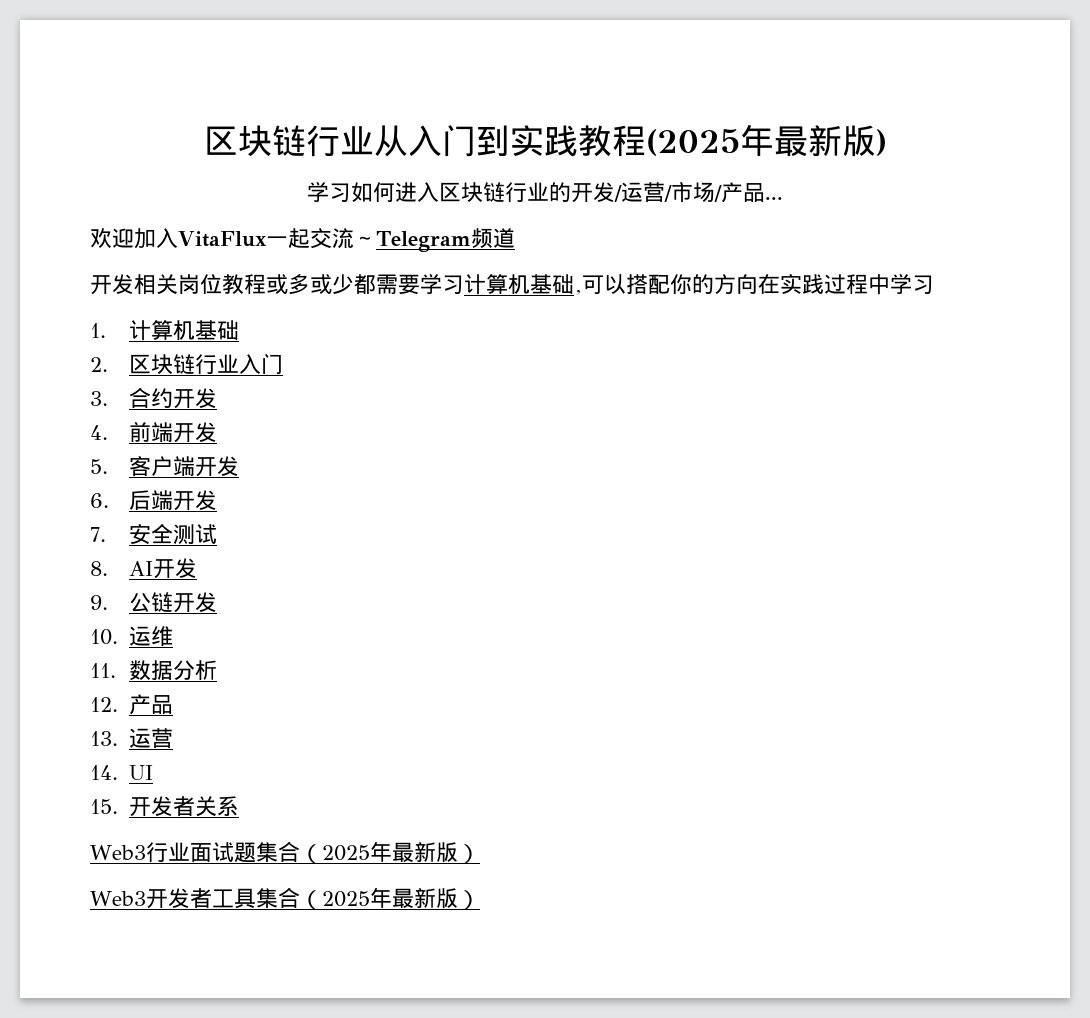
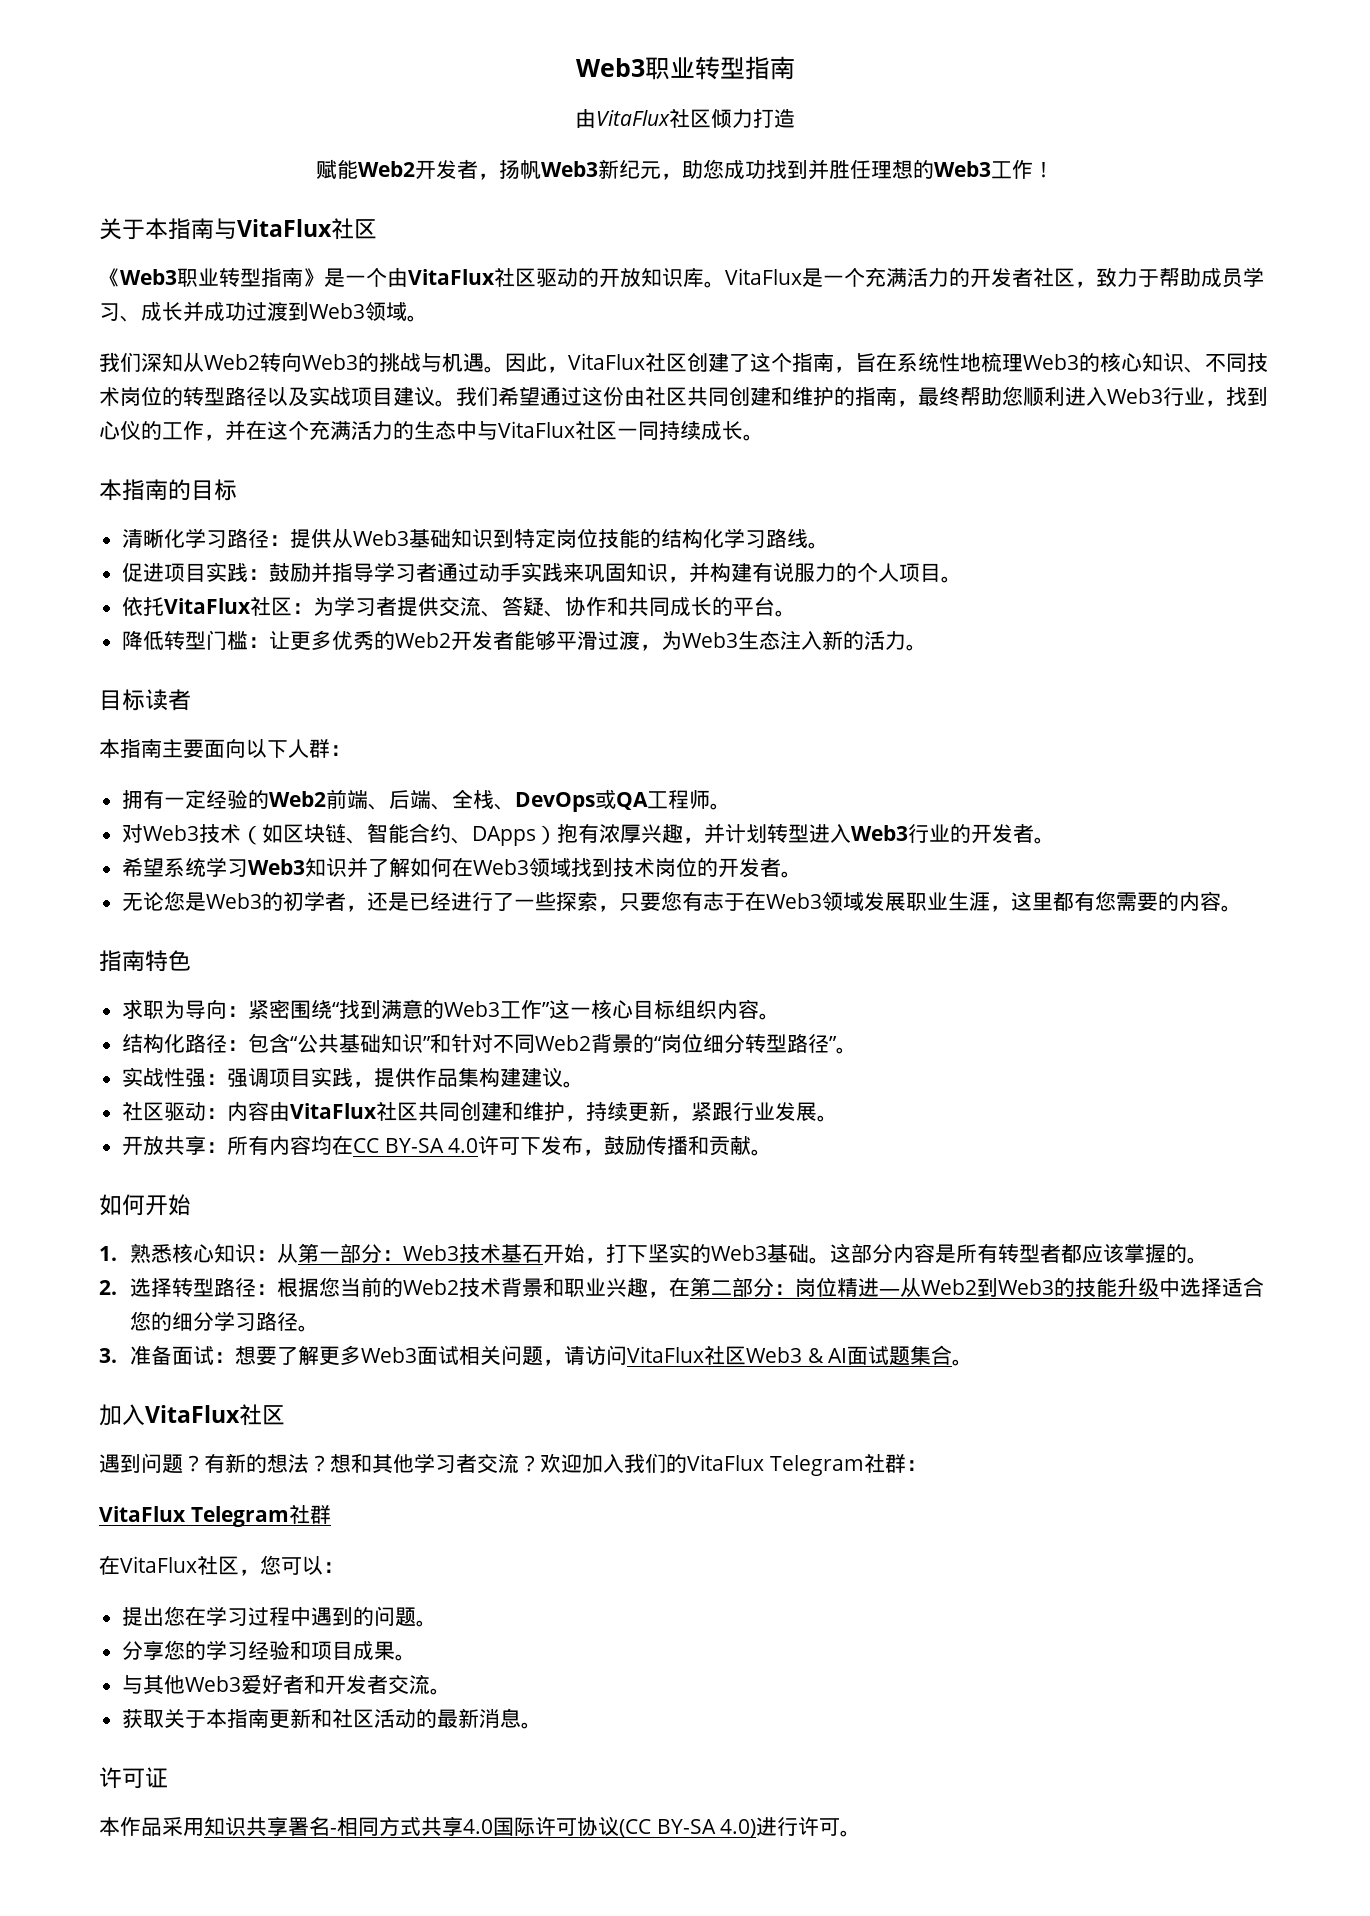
[203,124,887,157] [307,182,783,203] [90,228,515,252] [90,274,934,295] [90,320,240,341] [90,353,284,375] [90,387,218,409] [90,421,218,443] [90,456,240,477] [90,490,218,511] [90,524,218,545] [90,558,198,579] [90,592,218,613] [90,626,174,646] [90,660,218,681] [90,694,174,715] [90,728,174,749] [90,765,154,780] [90,796,240,817] [90,841,480,864] [90,887,480,910] 区块链行业从入门到实践教程(2025年最新版) // 学习如何进入区块链行业的开发/运营/市场/产品... // 欢迎加入VitaFlux一起交流～Telegram频道 // 开发相关岗位教程或多或少都需要学习计算机基础,可以搭配你的方向在实践过程中学习 // 1.计算机基础 // 2.区块链行业入门 // 3.合约开发 // 4.前端开发 // 5.客户端开发 // 6.后端开发 // 7.安全测试 // 8. AI开发 // 9.公链开发 // 10.运维 // 11.数据分析 // 12.产品 // 13.运营 // 14. UI // 15.开发者关系 // Web3行业面试题集合（2025年最新版） // Web3开发者工具集合（2025年最新版） -> [575,56,795,80] [575,108,795,128] [316,159,1054,180] [99,218,377,240] [99,267,1264,288] [99,301,428,322] [99,352,1268,373] [99,386,1268,407] [99,420,764,441] [99,479,237,501] [122,528,830,549] [122,562,963,583] [122,596,797,617] [122,630,928,651] [99,689,191,711] [99,738,351,758] [122,789,732,812] [122,823,1056,846] [122,857,803,878] [122,891,1243,912] [99,950,191,972] [122,999,781,1020] [122,1033,858,1054] [122,1067,585,1088] [122,1101,839,1122] [122,1135,773,1156] [99,1194,191,1216] [99,1243,1208,1264] [99,1277,1264,1298] [129,1311,319,1332] [99,1345,974,1366] [99,1404,285,1426] [99,1453,927,1476] [99,1504,331,1527] [99,1555,344,1576] [122,1606,438,1627] [122,1640,417,1661] [122,1674,452,1695] [122,1708,543,1729] [99,1767,168,1789] [99,1816,862,1837] Web3职业转型指南 // 由VitaFlux社区倾力打造 // 赋能Web2开发者，扬帆Web3新纪元，助您成功找到并胜任理想的Web3工作！ // 关于本指南与VitaFlux社区 // 《Web3职业转型指南》是一个由VitaFlux社区驱动的开放知识库。VitaFlux是一个充满活力的开发者社区，致力于帮助成员学习、成长并成功过渡到Web3领域。 // 我们深知从Web2转向Web3的挑战与机遇。因此，VitaFlux社区创建了这个指南，旨在系统性地梳理Web3的核心知识、不同技术岗位的转型路径以及实战项目建议。我们希望通过这份由社区共同创建和维护的指南，最终帮助您顺利进入Web3行业，找到心仪的工作，并在这个充满活力的生态中与VitaFlux社区一同持续成长。 // 本指南的目标 // 清晰化学习路径：提供从Web3基础知识到特定岗位技能的结构化学习路线。 // 促进项目实践：鼓励并指导学习者通过动手实践来巩固知识，并构建有说服力的个人项目。 // 依托VitaFlux社区：为学习者提供交流、答疑、协作和共同成长的平台。 // 降低转型门槛：让更多优秀的Web2开发者能够平滑过渡，为Web3生态注入新的活力。 // 目标读者 // 本指南主要面向以下人群： // 拥有一定经验的Web2前端、后端、全栈、DevOps或QA工程师。 // 对Web3技术（如区块链、智能合约、DApps）抱有浓厚兴趣，并计划转型进入Web3行业的开发者。 // 希望系统学习Web3知识并了解如何在Web3领域找到技术岗位的开发者。 // 无论您是Web3的初学者，还是已经进行了一些探索，只要您有志于在Web3领域发展职业生涯，这里都有您需要的内容。 // 指南特色 // 求职为导向：紧密围绕“找到满意的Web3工作”这一核心目标组织内容。 // 结构化路径：包含“公共基础知识”和针对不同Web2背景的“岗位细分转型路径”。 // 实战性强：强调项目实践，提供作品集构建建议。 // 社区驱动：内容由VitaFlux社区共同创建和维护，持续更新，紧跟行业发展。 // 开放共享：所有内容均在CC BY-SA 4.0许可下发布，鼓励传播和贡献。 // 如何开始 // 1.熟悉核心知识：从第一部分：Web3技术基石开始，打下坚实的Web3基础。这部分内容是所有转型者都应该掌握的。 // 2.选择转型路径：根据您当前的Web2技术背景和职业兴趣，在第二部分：岗位精进—从Web2到Web3的技能升级中选择适合您的细分学习路径。 // 3.准备面试：想要了解更多Web3面试相关问题，请访问VitaFlux社区Web3 & AI面试题集合。 // 加入VitaFlux社区 // 遇到问题？有新的想法？想和其他学习者交流？欢迎加入我们的VitaFlux Telegram社群： // VitaFlux Telegram社群 // 在VitaFlux社区，您可以： // 提出您在学习过程中遇到的问题。 // 分享您的学习经验和项目成果。 // 与其他Web3爱好者和开发者交流。 // 获取关于本指南更新和社区活动的最新消息。 // 许可证 // 本作品采用知识共享署名-相同方式共享4.0国际许可协议(CC BY-SA 4.0)进行许可。

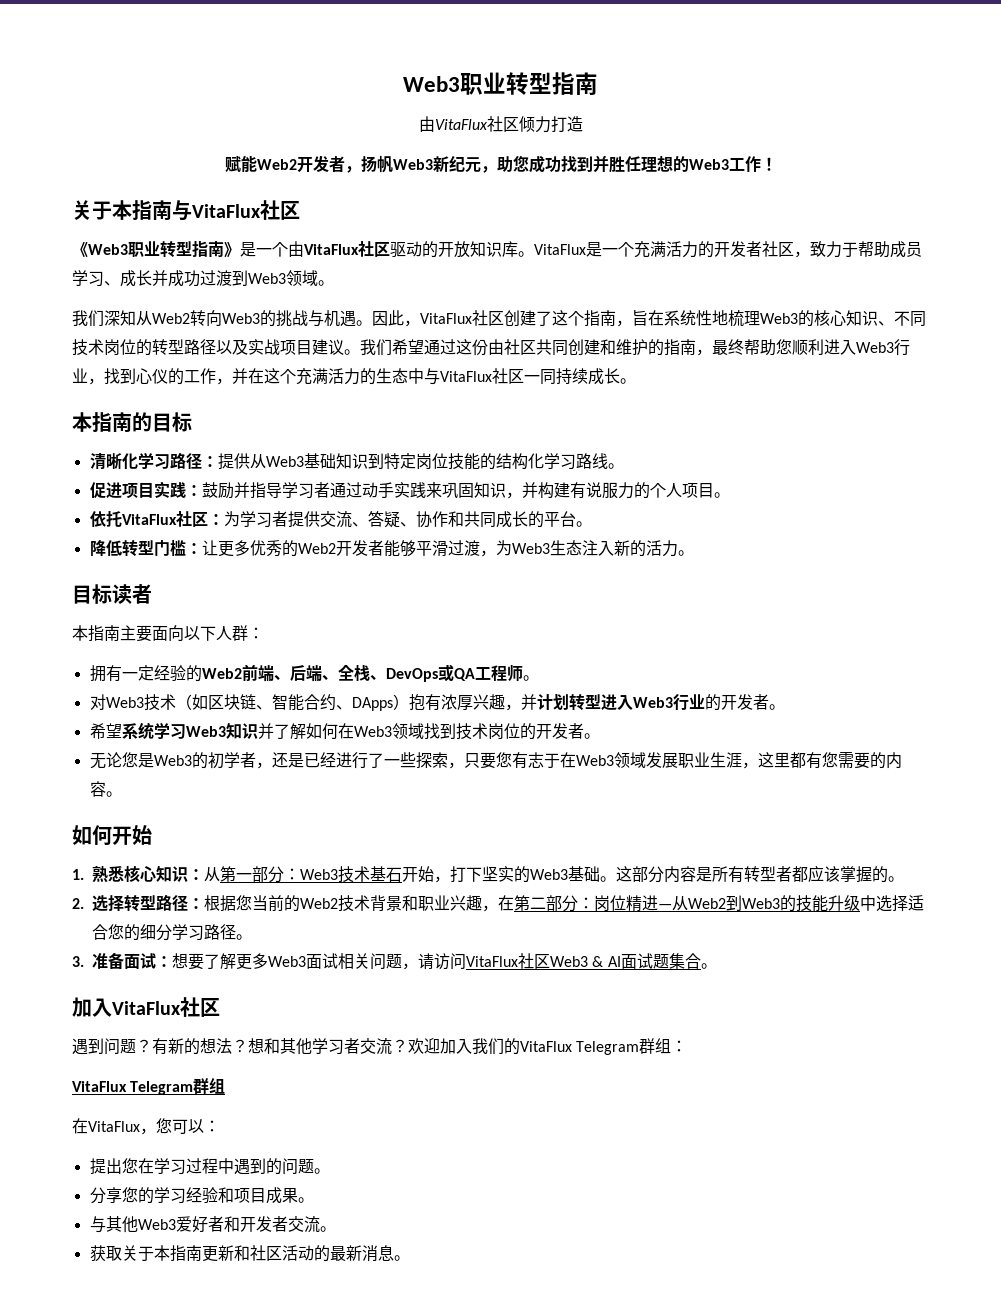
[99,950,191,972] [122,999,781,1020] [122,1033,858,1054] [122,1067,585,1088] [122,1101,839,1122] [122,1135,773,1156] // 指南特色 // 求职为导向：紧密围绕“找到满意的Web3工作”这一核心目标组织内容。 // 结构化路径：包含“公共基础知识”和针对不同Web2背景的“岗位细分转型路径”。 // 实战性强：强调项目实践，提供作品集构建建议。 // 社区驱动：内容由VitaFlux社区共同创建和维护，持续更新，紧跟行业发展。 // 开放共享：所有内容均在CC BY-SA 4.0许可下发布，鼓励传播和贡献。 -> (122, 794) none
[863,1453,906,1473] 社群 -> [639,1038,672,1054] 群组
[288,1504,331,1524] 社群 -> [193,1078,226,1094] 群组
[197,1555,239,1575] 社区 -> (140, 1126) none
[99,1767,168,1789] [99,1816,862,1837] // 许可证 // 本作品采用知识共享署名-相同方式共享4.0国际许可协议(CC BY-SA 4.0)进行许可。 -> (410, 1258) none

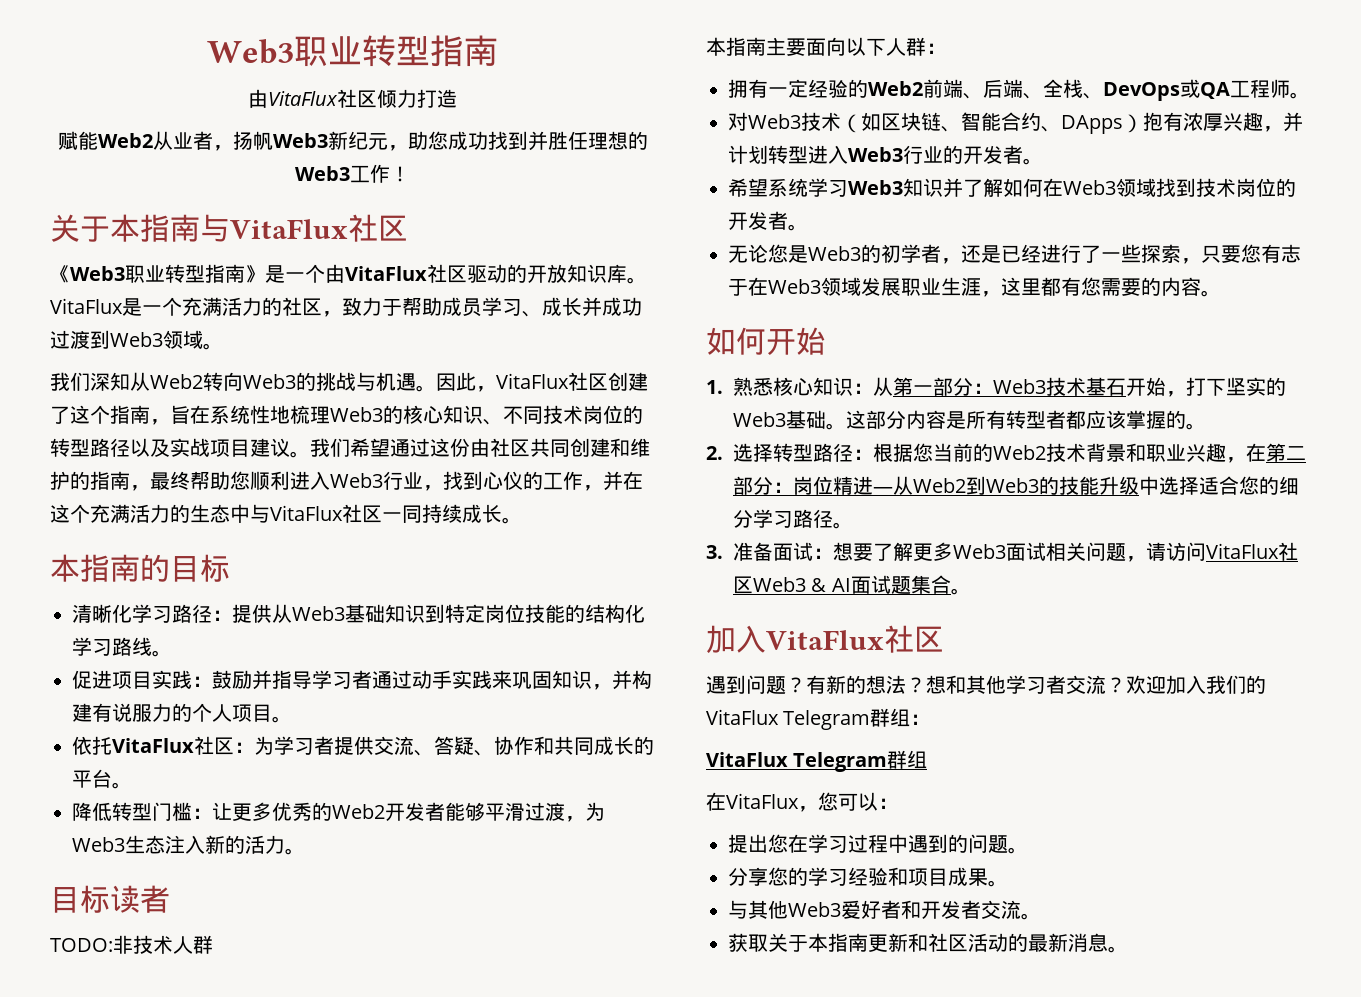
[296,155,329,173] 开发 -> [152,131,193,150] 从业
[714,241,762,257] 开发者 -> (282, 306) none
(152, 594) none -> [50,935,213,954] // TODO:非技术人群

